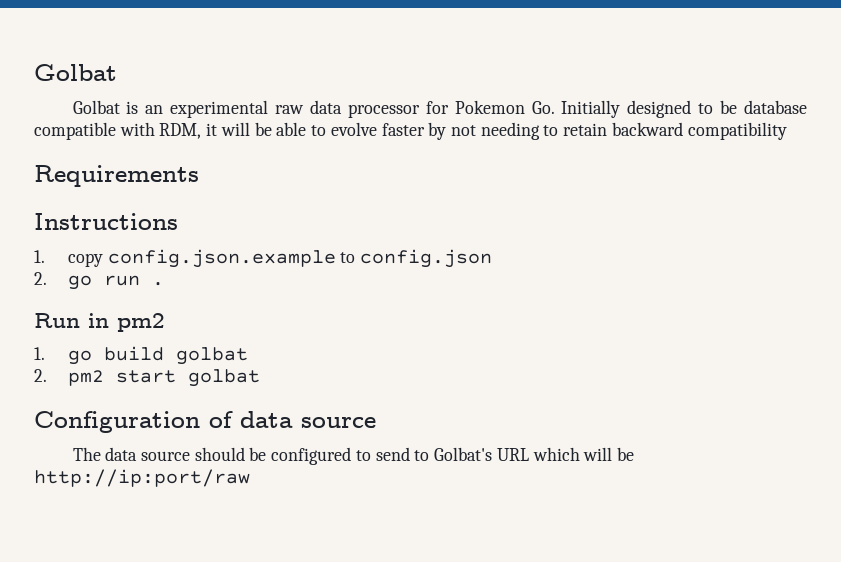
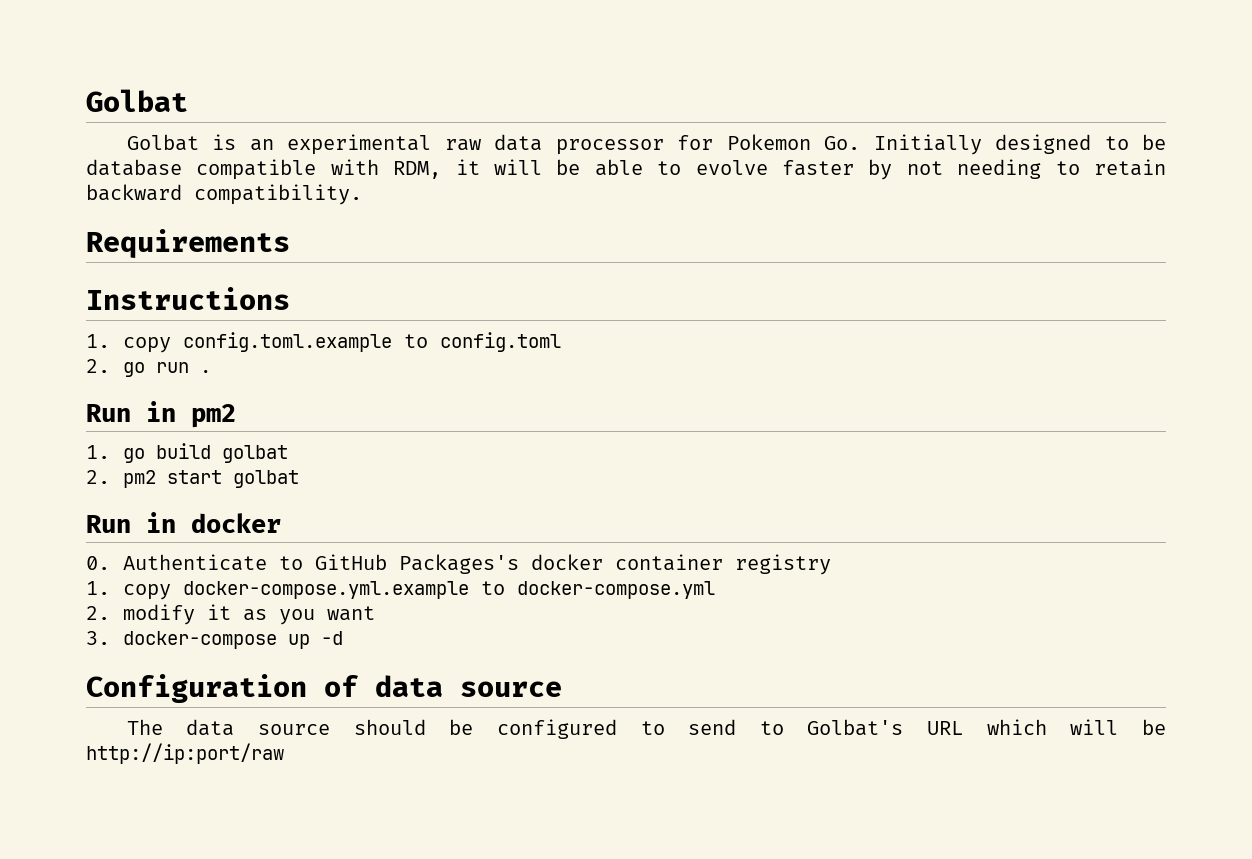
[687,122,787,140] compatibility -> [194,184,362,205] compatibility.
[107,249,492,268] config.json.example to config.json -> [182,332,561,352] config.toml.example to config.toml
(260, 378) none -> [86,512,281,533] [86,554,831,575] [86,581,715,600] [86,604,375,625] [86,631,343,649] // Run in docker // 0. Authenticate to GitHub Packages's docker container registry // 1. copy docker-compose.yml.example to docker-compose.yml // 2. modify it as you want // 3. docker-compose up -d

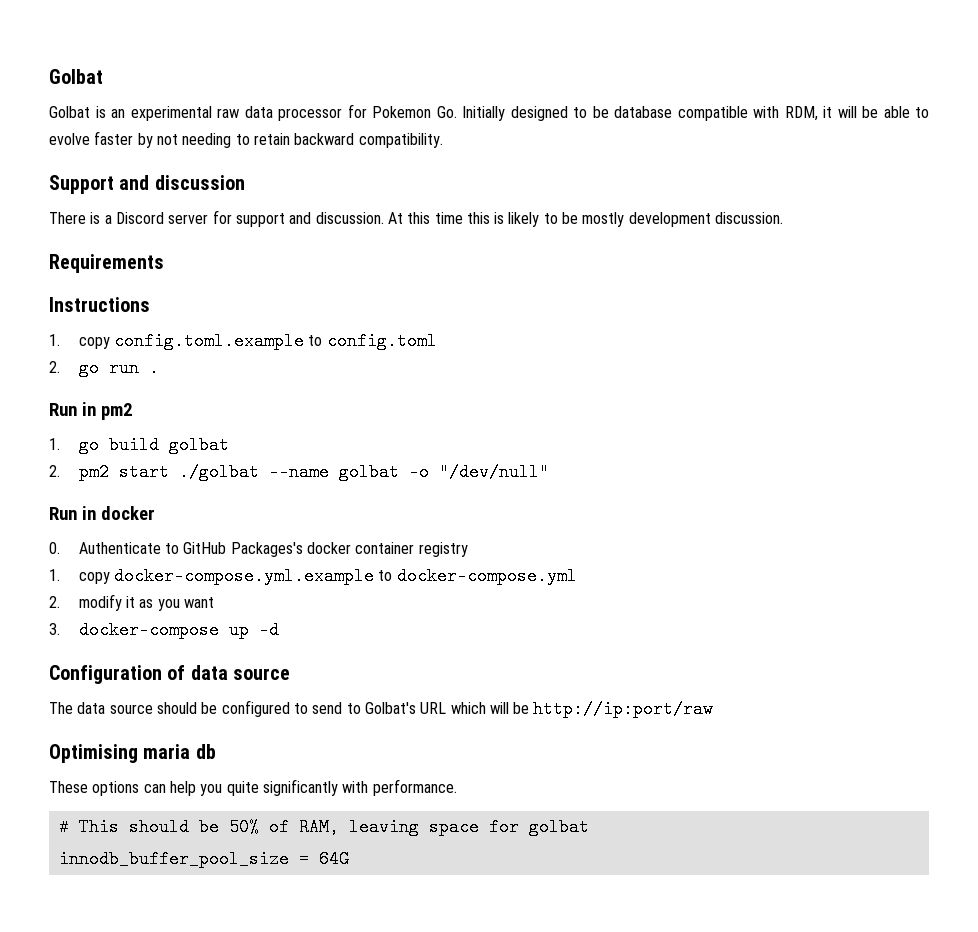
(362, 194) none -> [49,175,245,194] [49,210,784,227] // Support and discussion // There is a Discord server for support and discussion. At this time this is likely to be mostly development discussion.
[232,470,299,488] golbat -> [178,463,549,481] ./golbat --name golbat -o "/dev/null"
(284, 753) none -> [49,744,216,763] [49,779,457,796] [58,818,589,836] [58,850,349,868] // Optimising maria db // These options can help you quite significantly with performance. // # This should be 50% of RAM, leaving space for golbat // innodb_buffer_pool_size = 64G

